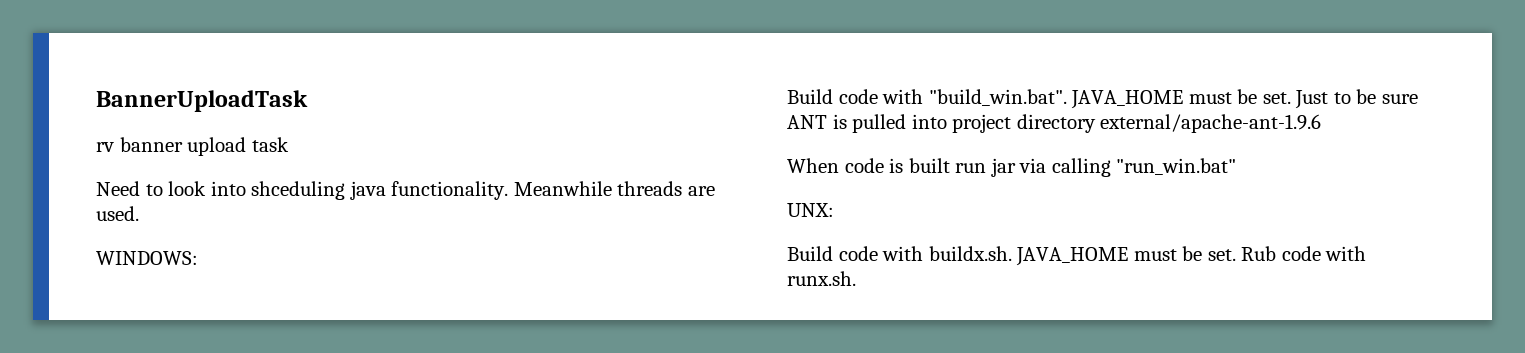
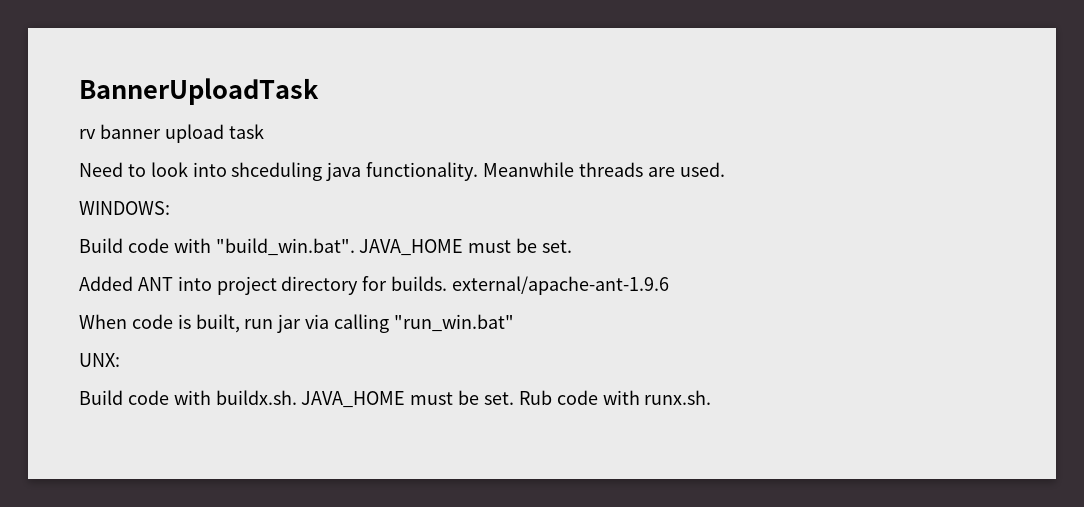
[1295,89,1418,109] [787,114,907,133] Just to be sure ANT is pulled -> [79,276,173,291] // Added ANT
(1096, 123) none -> [362,276,448,291] for builds.
[908,158,950,173] built -> [195,314,240,333] built,

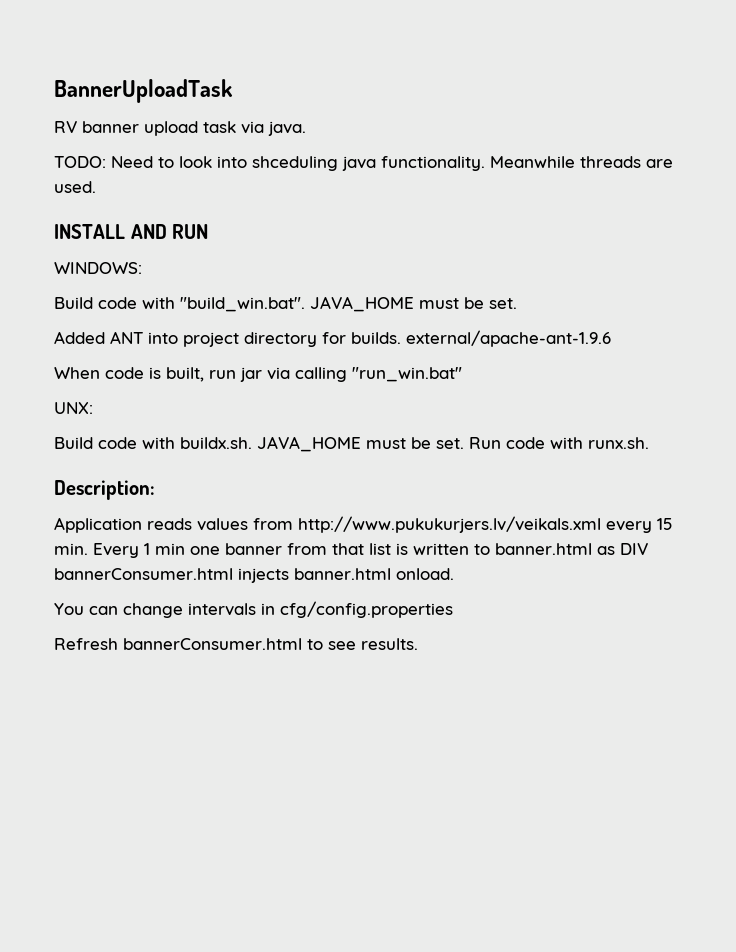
[79,129,96,139] rv -> [54,121,77,133] RV
(264, 131) // -> [241,121,306,136] [54,156,106,168] via java. // TODO:
(725, 169) none -> [54,224,209,239] // INSTALL AND RUN
[518,390,552,405] Rub -> [469,437,501,449] Run
(712, 397) none -> [54,480,155,500] [54,516,673,533] [54,543,648,558] [54,568,454,583] [54,601,453,618] [54,638,418,650] // Description: // Application reads values from http://www.pukukurjers.lv/veikals.xml every 15 min. Every 1 min one banner from that list is written to banner.html as DIV bannerConsumer.html injects banner.html onload. // You can change intervals in cfg/config.properties // Refresh bannerConsumer.html to see results.

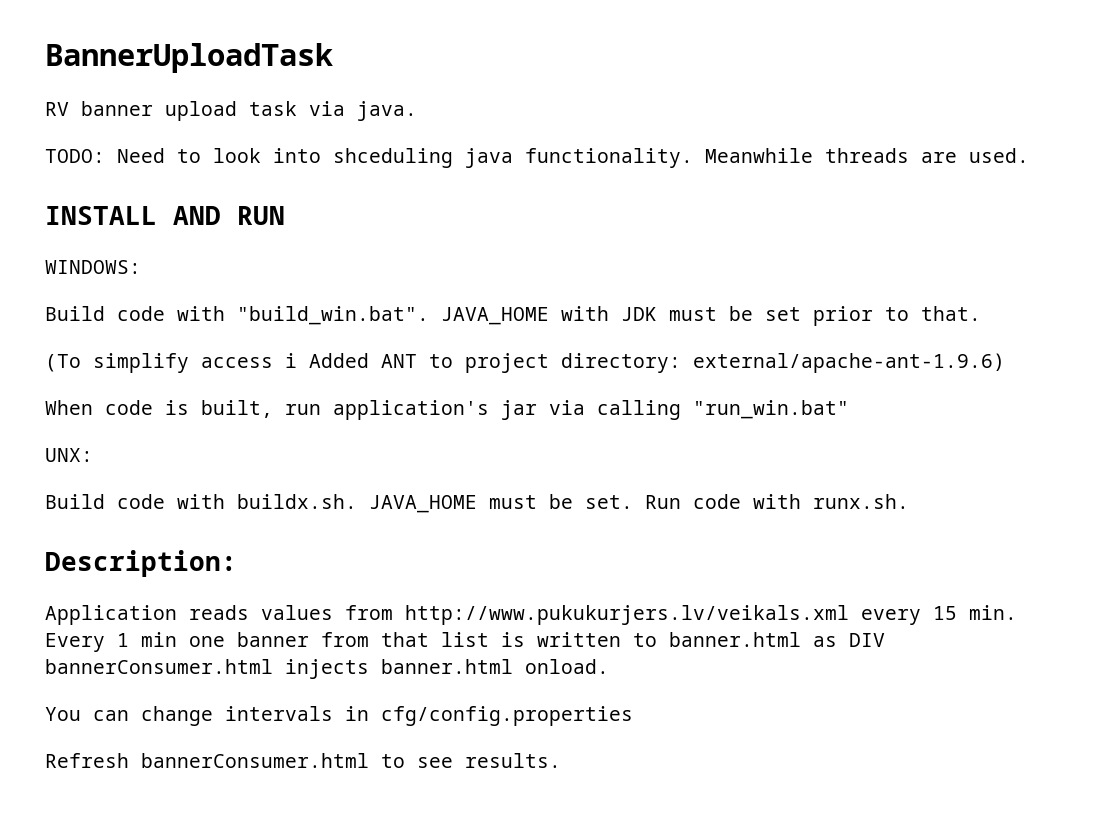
[419,297,517,309] [54,330,611,347] must be set. // Added ANT into project directory for builds. external/apache-ant-1.9.6 -> [561,306,981,326] [45,353,1005,373] with JDK must be set prior to that. // (To simplify access i Added ANT to project directory: external/apache-ant-1.9.6)
(236, 374) none -> [333,400,489,420] application's

